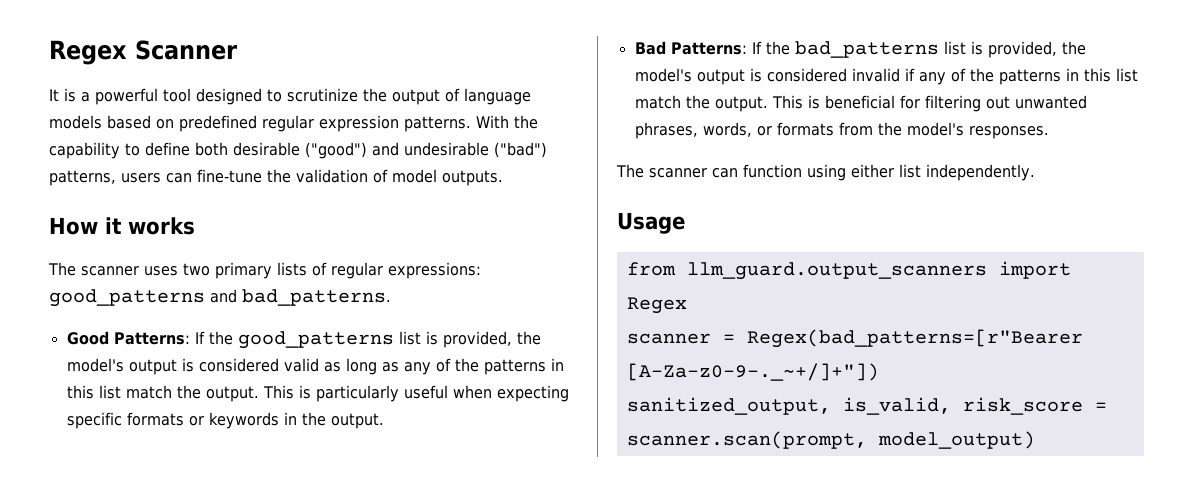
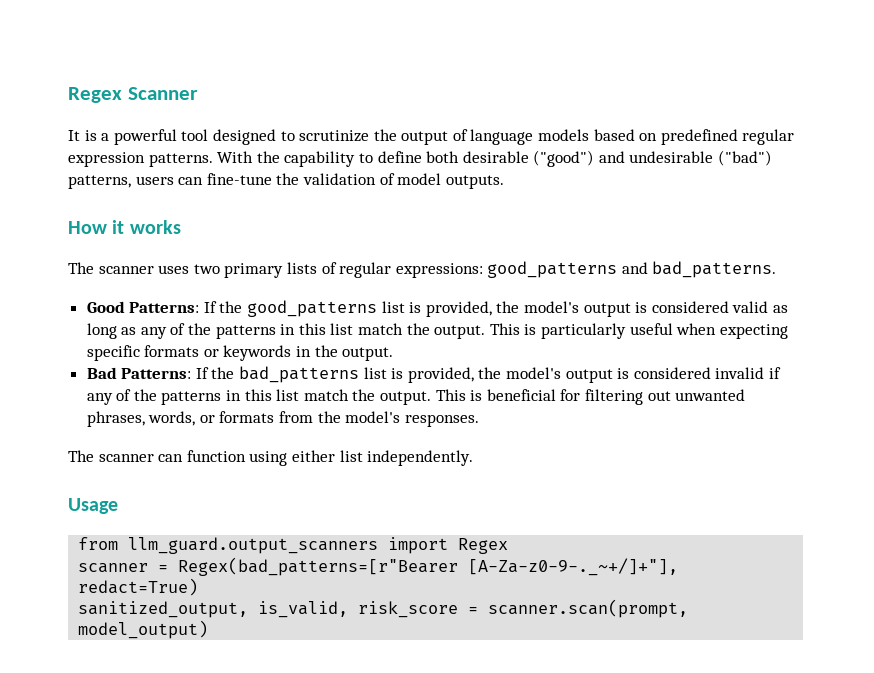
[626,363,879,381] [A-Za-z0-9-._~+/]+"]) -> [468,558,679,576] [78,578,199,596] [A-Za-z0-9-._~+/]+"], redact=True)

